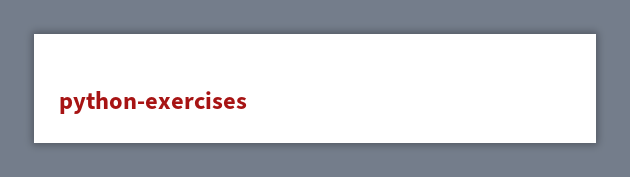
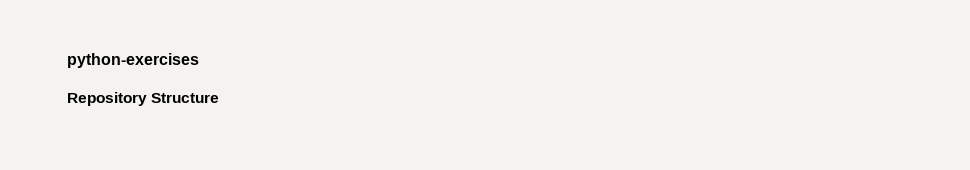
(247, 102) none -> [67,92,220,106] // Repository Structure

